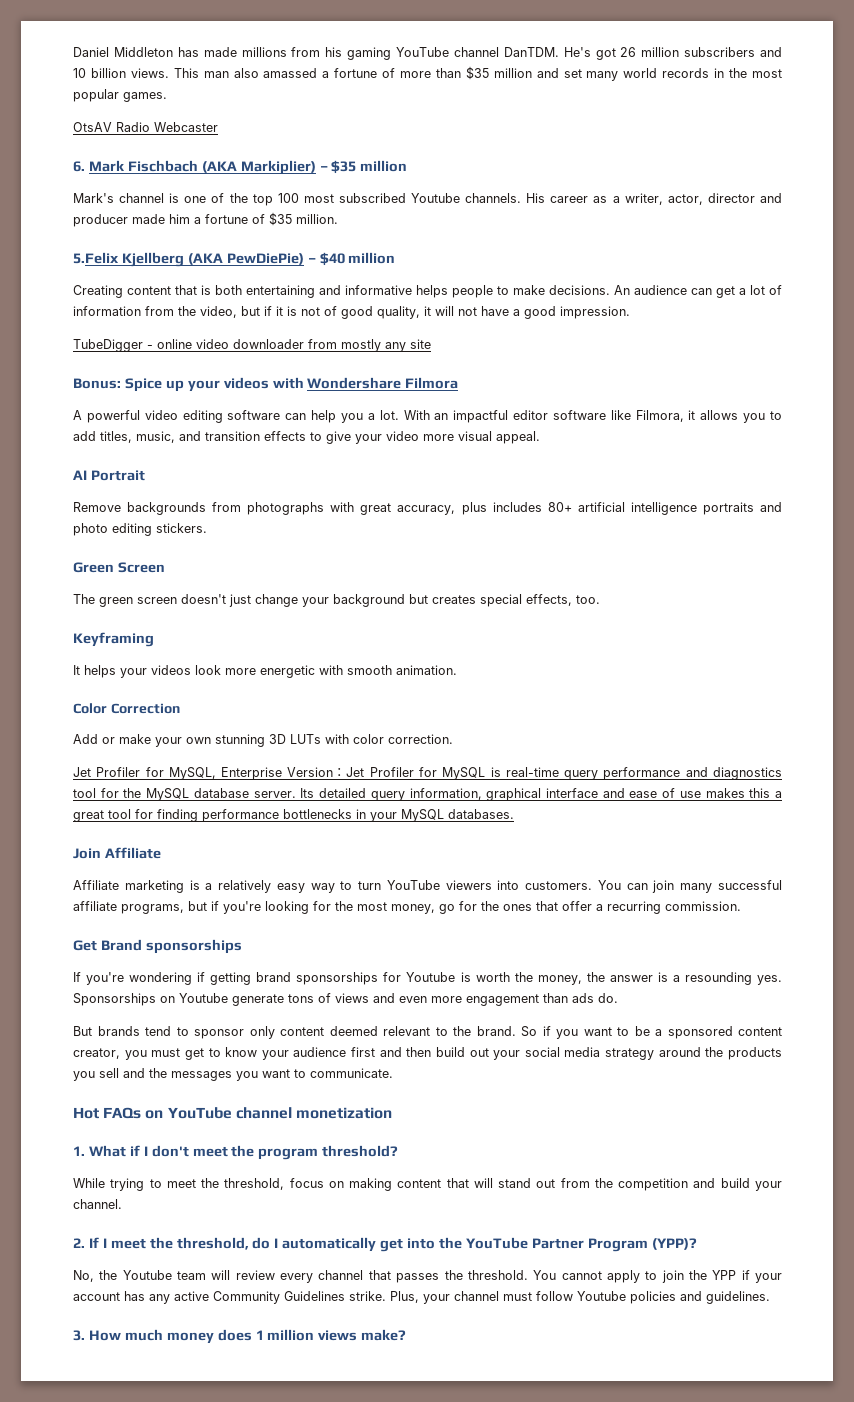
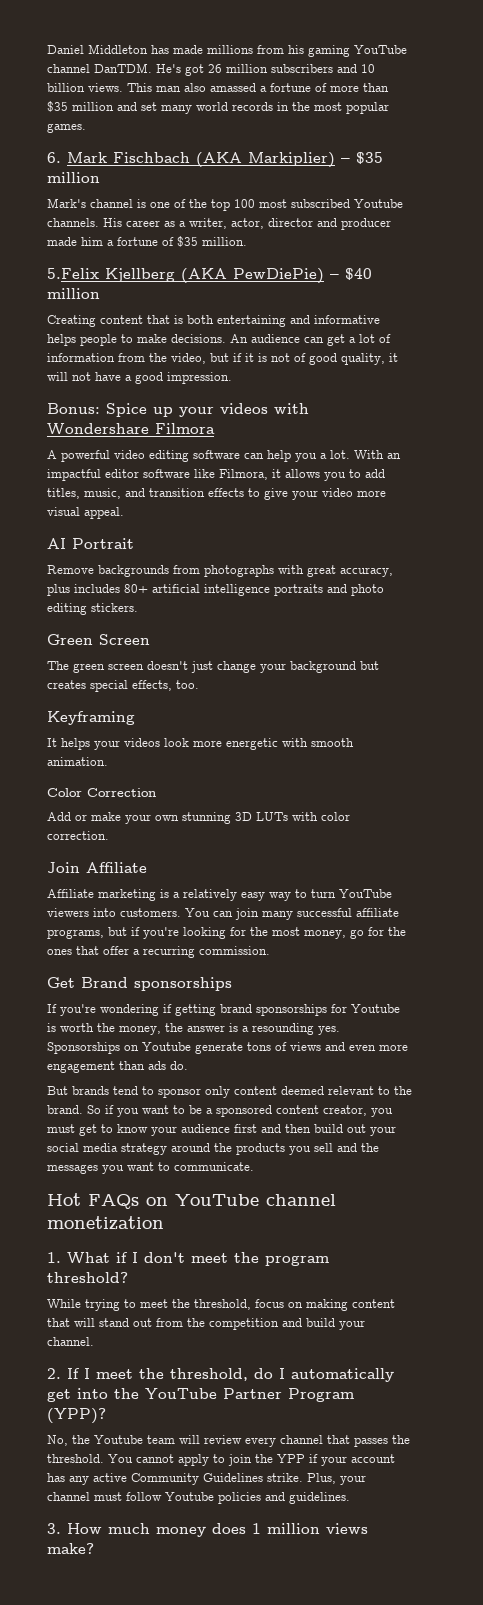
[73,122,218,132] // OtsAV Radio Webcaster -> (86, 128) none
[73,339,431,352] // TubeDigger - online video downloader from mostly any site -> (232, 378) none
[73,767,783,780] [73,788,782,801] [73,809,514,822] // Jet Profiler for MySQL, Enterprise Version：Jet Profiler for MySQL is real-time query performance and diagnostics tool for the MySQL database server. Its detailed query information, graphical interface and ease of use makes this a great tool for finding performance bottlenecks in your MySQL databases. -> (109, 835) none

